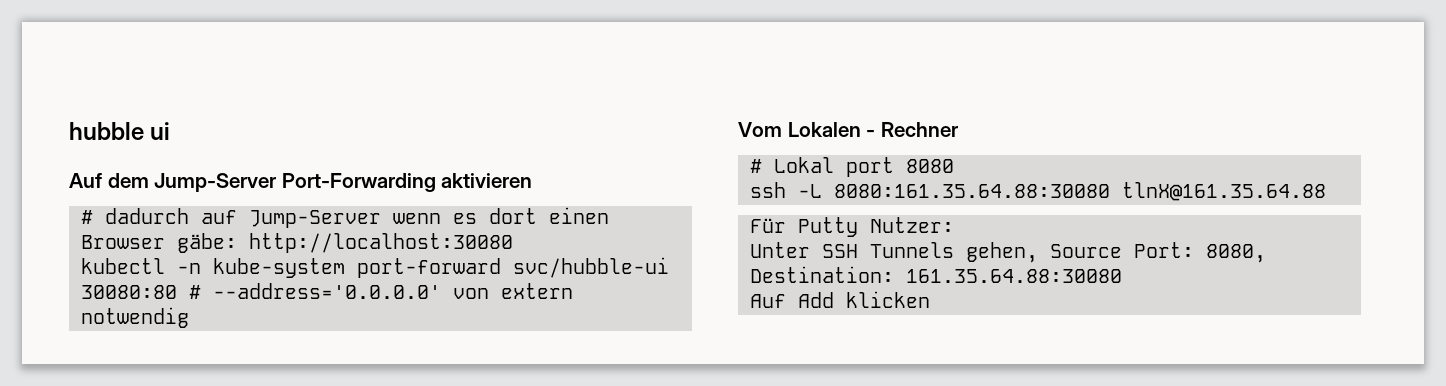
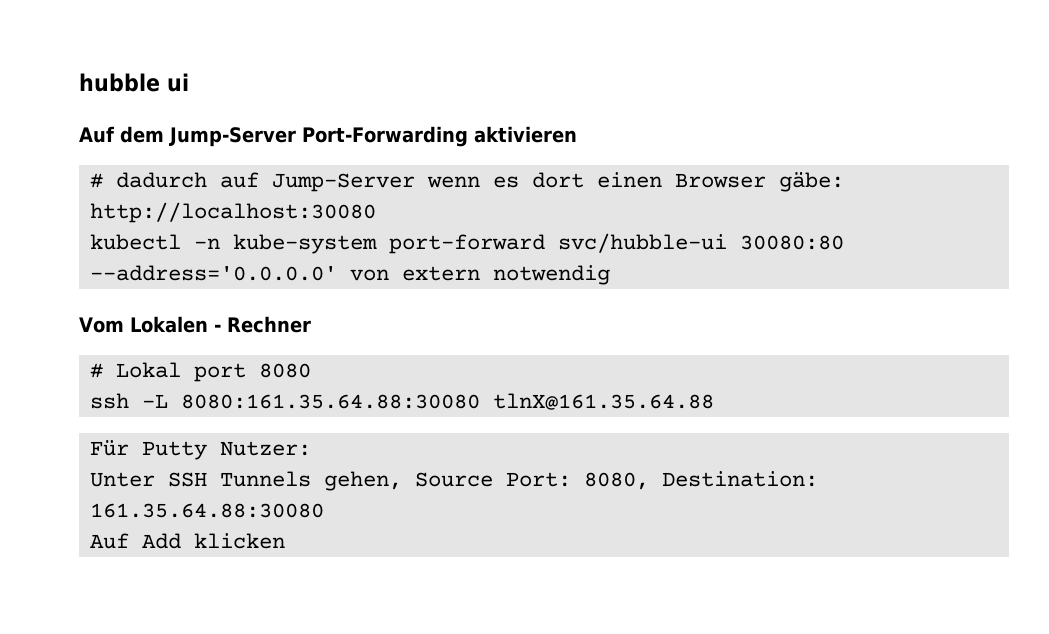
[188,285,201,299] # -> (845, 242) none

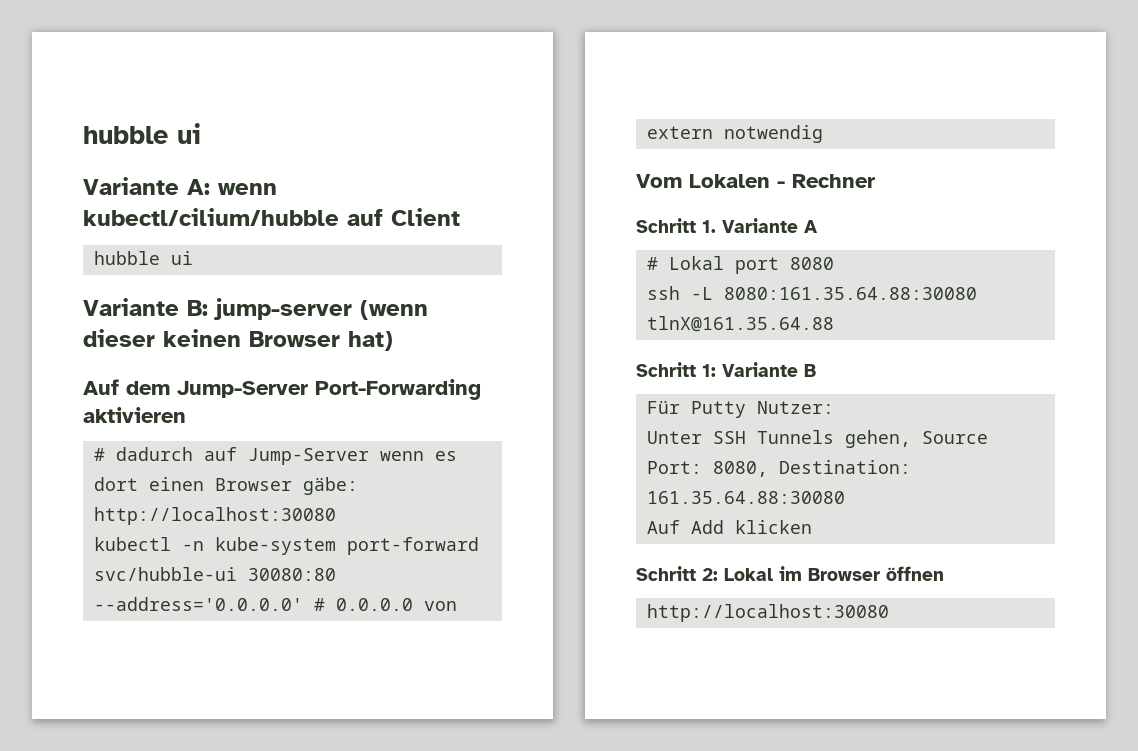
[79,73,189,92] hubble ui -> [83,123,201,144] [83,177,277,195] [83,208,460,226] [94,251,194,265] [83,298,428,320] [83,329,393,351] hubble ui // Variante A: wenn kubectl/cilium/hubble auf Client // hubble ui // Variante B: jump-server (wenn dieser keinen Browser hat)
(338, 273) none -> [314,598,414,611] # 0.0.0.0
(311, 324) none -> [636,218,818,233] // Schritt 1. Variante A
(715, 401) none -> [636,362,816,377] // Schritt 1: Variante B
(286, 541) none -> [636,566,944,581] [647,604,890,622] // Schritt 2: Lokal im Browser öffnen // http://localhost:30080

